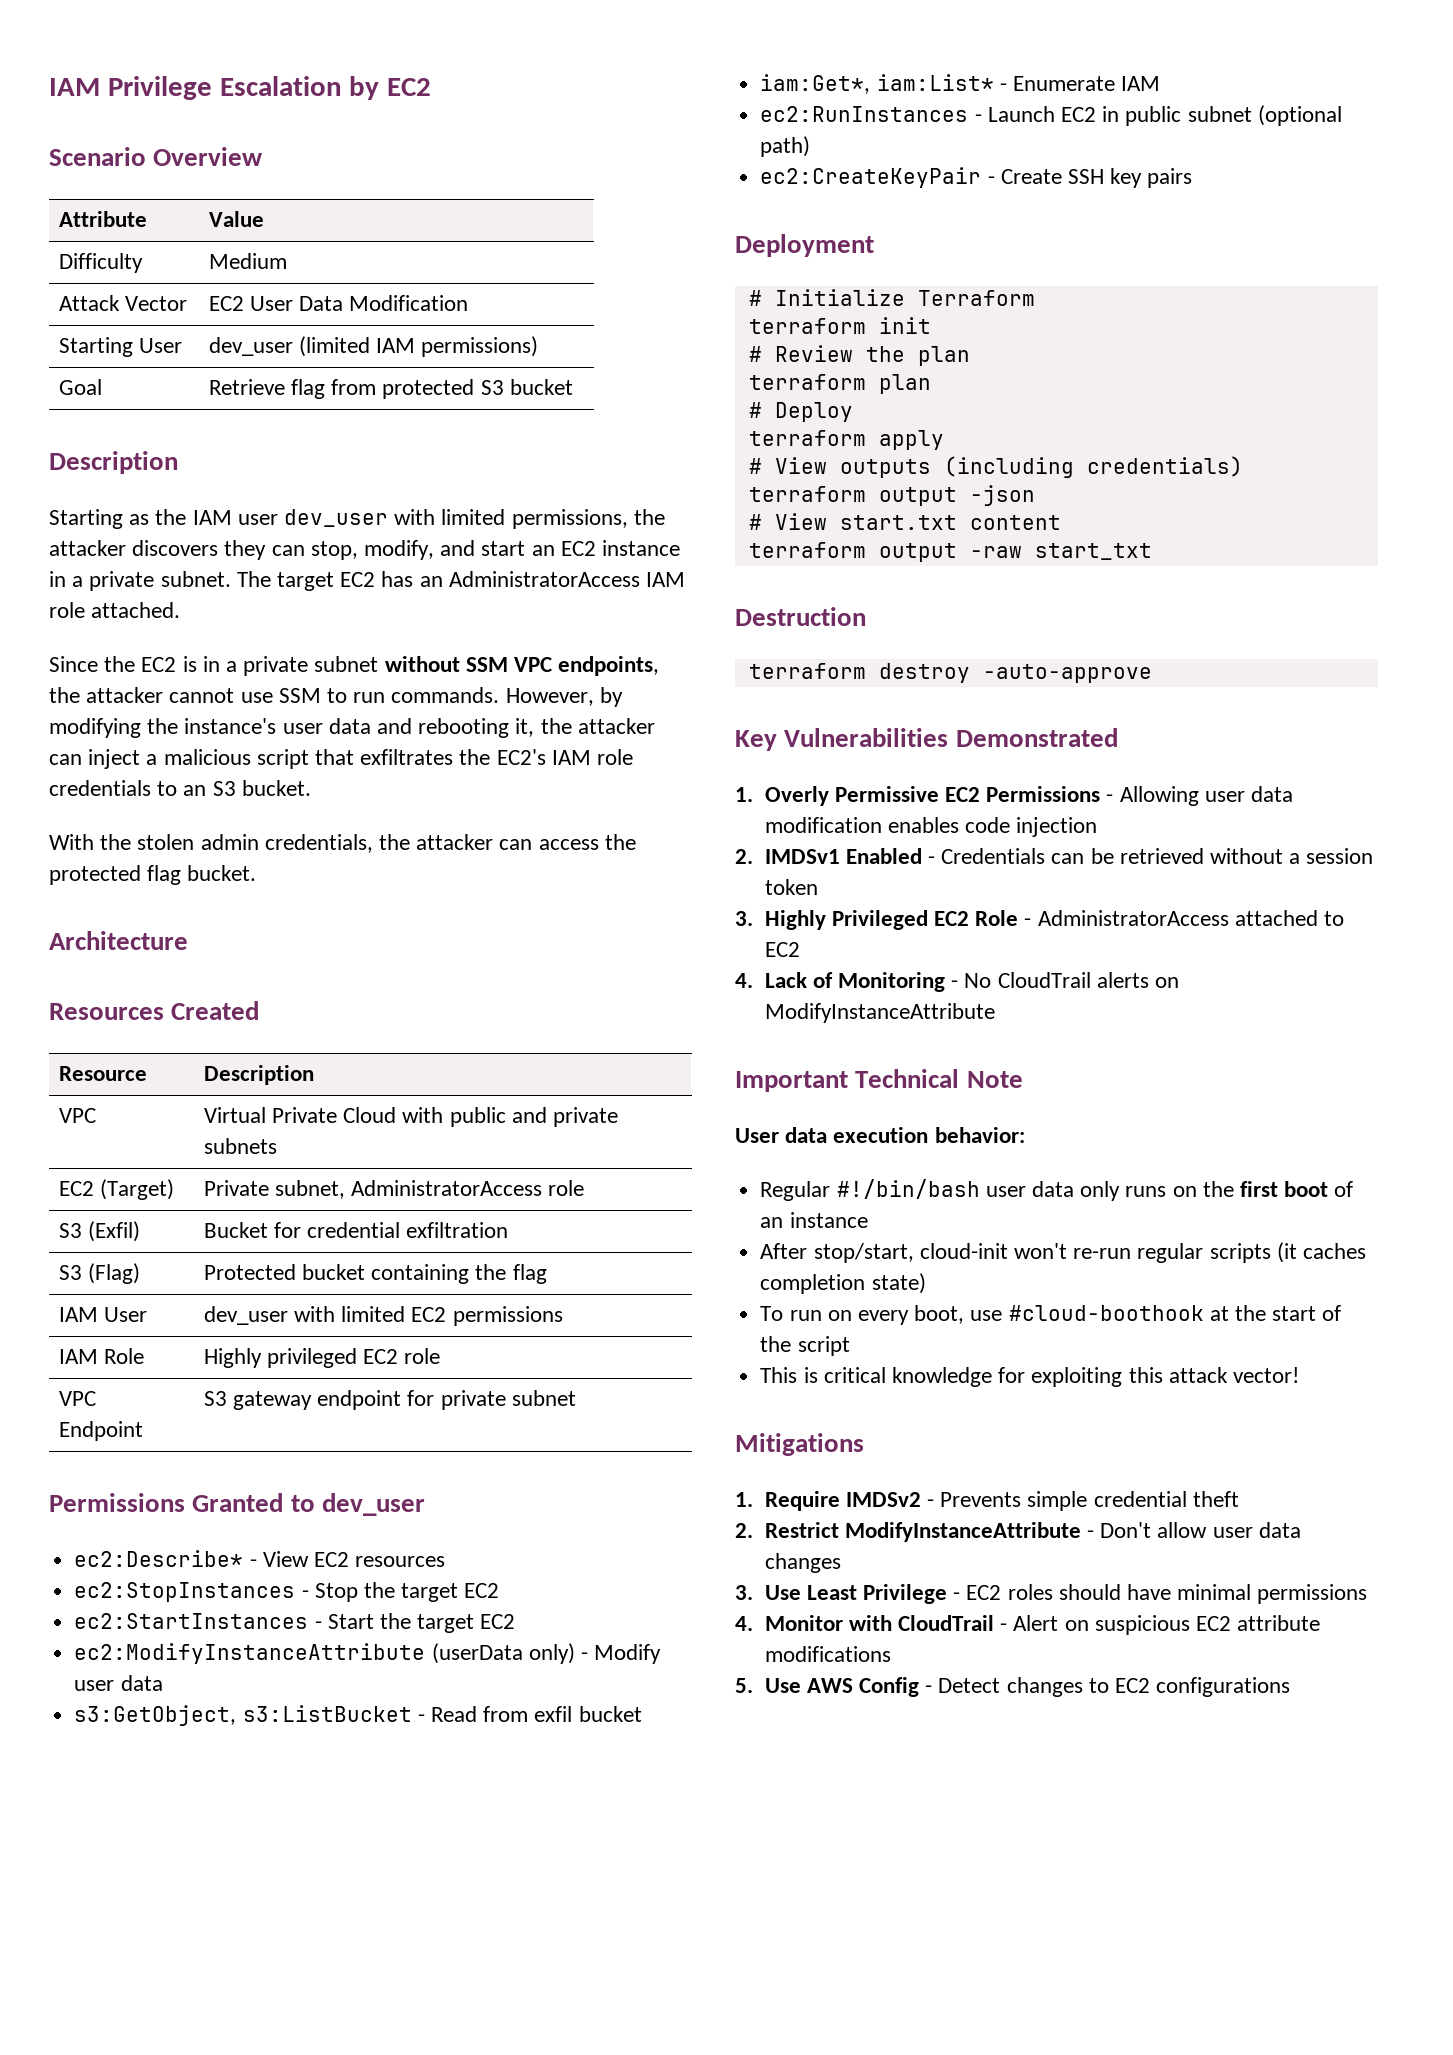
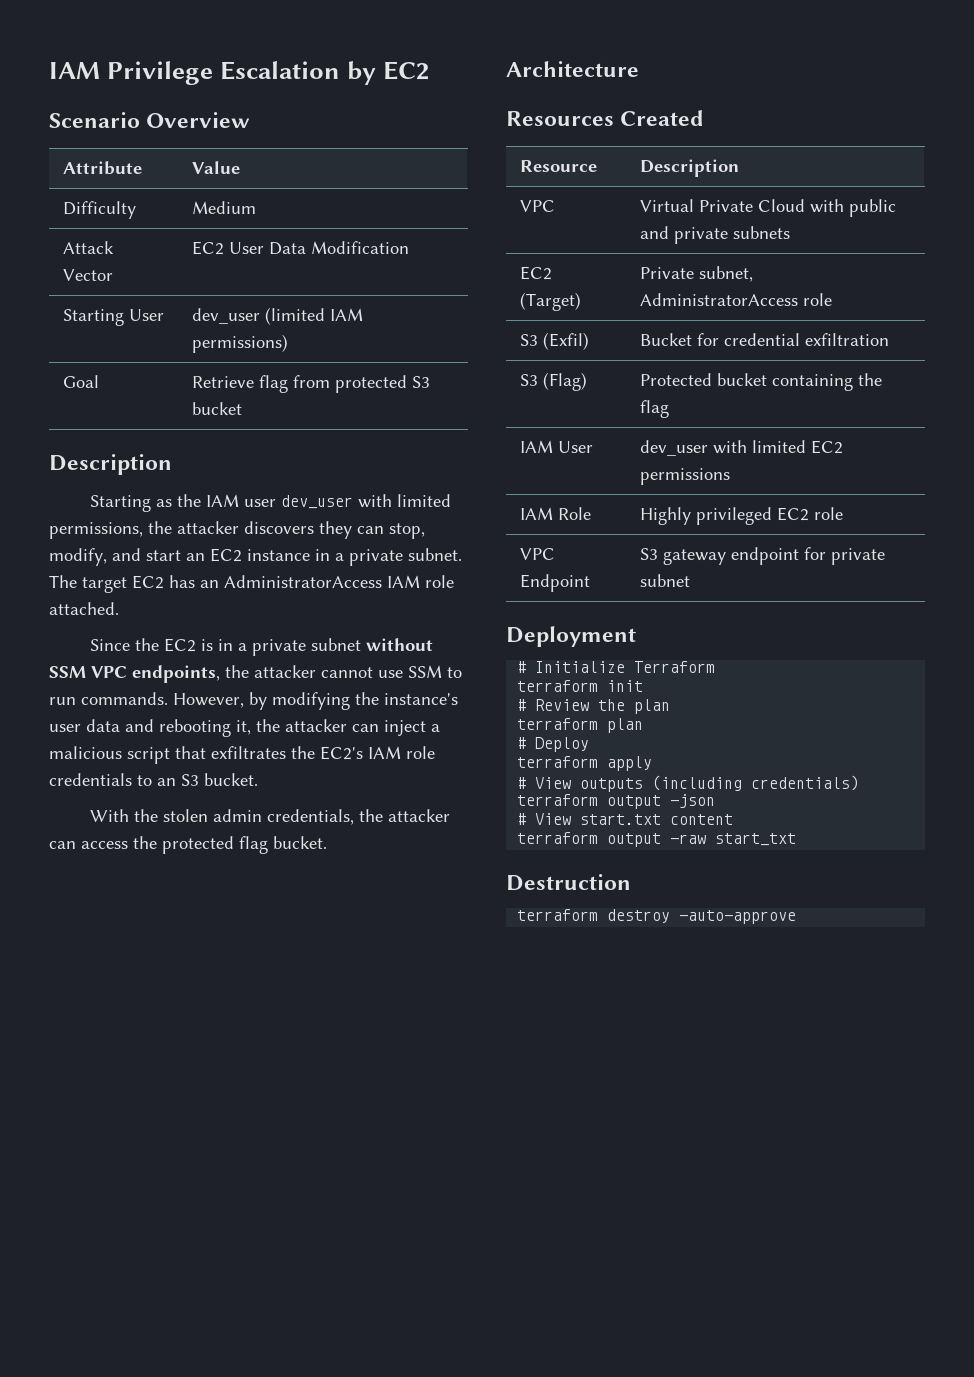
[49,1493,425,1516] [74,1550,446,1567] [74,1582,500,1602] [74,1613,516,1633] [74,1643,662,1664] [74,1675,163,1691] [74,1705,642,1726] [760,74,1161,94] [760,105,1342,126] [760,136,811,157] [760,167,1193,188] // Permissions Granted to dev_user // ec2:Describe* - View EC2 resources // ec2:StopInstances - Stop the target EC2 // ec2:StartInstances - Start the target EC2 // ec2:ModifyInstanceAttribute (userData only) - Modify user data // s3:GetObject, s3:ListBucket - Read from exfil bucket // iam:Get*, iam:List* - Enumerate IAM // ec2:RunInstances - Launch EC2 in public subnet (optional path) // ec2:CreateKeyPair - Create SSH key pairs -> (690, 580) none
[735,728,1118,751] [735,786,1293,806] [764,817,1098,837] [735,848,1374,864] [764,879,818,895] [735,910,1344,930] [764,942,800,957] [735,972,1179,992] [764,1003,995,1023] [735,1069,1023,1092] [735,1127,1025,1143] [760,1179,1354,1201] [760,1212,868,1228] [760,1242,1366,1263] [760,1273,926,1294] [760,1305,1342,1325] [760,1336,850,1356] [760,1367,1299,1387] [735,1433,864,1456] [735,1491,1239,1511] [735,1522,1301,1542] [764,1553,841,1573] [735,1584,1368,1604] [735,1615,1321,1635] [764,1646,891,1662] [735,1677,1291,1697] // Key Vulnerabilities Demonstrated // 1. Overly Permissive EC2 Permissions - Allowing user data modification enables code injection // 2. IMDSv1 Enabled - Credentials can be retrieved without a session token // 3. Highly Privileged EC2 Role - AdministratorAccess attached to EC2 // 4. Lack of Monitoring - No CloudTrail alerts on ModifyInstanceAttribute // Important Technical Note // User data execution behavior: // Regular #!/bin/bash user data only runs on the first boot of an instance // After stop/start, cloud-init won't re-run regular scripts (it caches completion state) // To run on every boot, use #cloud-boothook at the start of the script // This is critical knowledge for exploiting this attack vector! // Mitigations // 1. Require IMDSv2 - Prevents simple credential theft // 2. Restrict ModifyInstanceAttribute - Don't allow user data changes // 3. Use Least Privilege - EC2 roles should have minimal permissions // 4. Monitor with CloudTrail - Alert on suspicious EC2 attribute modifications // 5. Use AWS Config - Detect changes to EC2 configurations -> (797, 917) none

